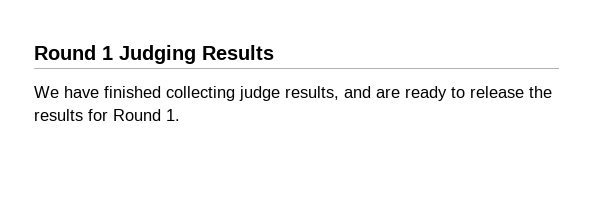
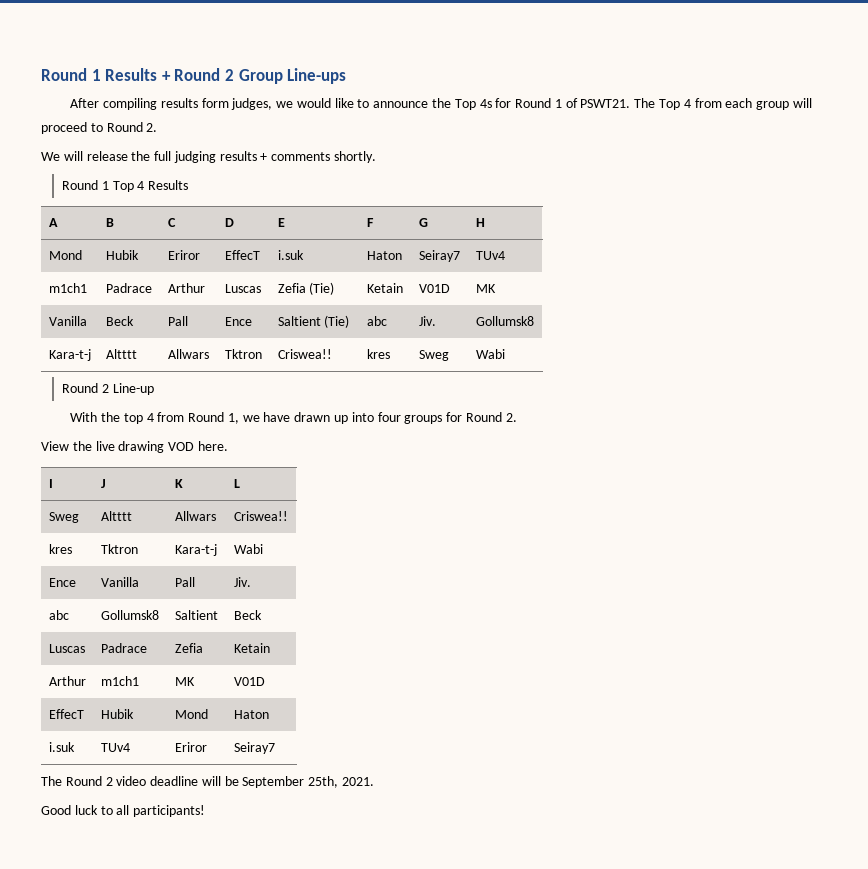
[34,45,274,64] [34,86,552,101] [34,109,180,121] Round 1 Judging Results // We have finished collecting judge results, and are ready to release the results for Round 1. -> [41,68,347,84] [70,98,812,110] [41,122,158,134] [41,151,377,163] [61,180,189,192] [48,218,58,227] [105,218,114,227] [167,218,176,227] [224,218,234,227] [277,218,285,227] [366,218,374,227] [418,218,428,227] [475,218,485,227] [48,250,82,260] [105,250,139,260] [167,250,200,260] [224,250,260,260] [277,250,304,260] [366,251,402,260] [418,250,460,262] [475,251,505,260] [48,283,87,293] [105,283,152,293] [167,283,205,293] [224,284,261,293] [277,282,335,295] [366,283,403,293] [418,284,450,293] [475,284,496,293] [48,316,87,326] [105,316,134,326] [167,316,188,326] [224,317,252,326] [277,315,350,328] [366,316,387,326] [418,316,436,326] [475,316,534,326] [48,349,91,361] [105,349,137,359] [167,349,209,359] [224,349,262,359] [277,349,332,359] [366,349,390,359] [418,350,449,361] [475,349,505,359] [61,383,154,395] [70,412,517,424] [41,441,228,453] [48,479,53,488] [100,479,106,488] [174,479,183,488] [233,479,240,488] [48,512,79,523] [100,511,132,521] [174,511,216,521] [233,511,288,521] [48,544,72,554] [100,544,138,554] [174,544,217,556] [233,544,263,554] [48,578,76,587] [100,577,139,587] [174,577,195,587] [233,577,251,587] [48,610,69,620] [100,610,159,620] [174,610,218,620] [233,610,262,620] [48,644,85,653] [100,643,147,653] [174,643,203,653] [233,643,270,653] [48,676,86,686] [100,676,139,686] [174,677,195,686] [233,677,265,686] [48,709,84,719] [100,709,134,719] [174,709,208,719] [233,710,269,719] [48,742,75,752] [100,743,130,752] [174,742,207,752] [233,742,275,754] [41,776,375,788] [41,805,206,817] Round 1 Results + Round 2 Group Line-ups // After compiling results form judges, we would like to announce the Top 4s for Round 1 of PSWT21. The Top 4 from each group will proceed to Round 2. // We will release the full judging results + comments shortly. // Round 1 Top 4 Results // A | B | C | D | E | F | G | H // Mond | Hubik | Eriror | EffecT | i.suk | Haton | Seiray7 | TUv4 // m1ch1 | Padrace | Arthur | Luscas | Zefia (Tie) | Ketain | V01D | MK // Vanilla | Beck | Pall | Ence | Saltient (Tie) | abc | Jiv. | Gollumsk8 // Kara-t-j | Altttt | Allwars | Tktron | Criswea!! | kres | Sweg | Wabi // Round 2 Line-up // With the top 4 from Round 1, we have drawn up into four groups for Round 2. // View the live drawing VOD here. // I | J | K | L // Sweg | Altttt | Allwars | Criswea!! // kres | Tktron | Kara-t-j | Wabi // Ence | Vanilla | Pall | Jiv. // abc | Gollumsk8 | Saltient | Beck // Luscas | Padrace | Zefia | Ketain // Arthur | m1ch1 | MK | V01D // EffecT | Hubik | Mond | Haton // i.suk | TUv4 | Eriror | Seiray7 // The Round 2 video deadline will be September 25th, 2021. // Good luck to all participants!

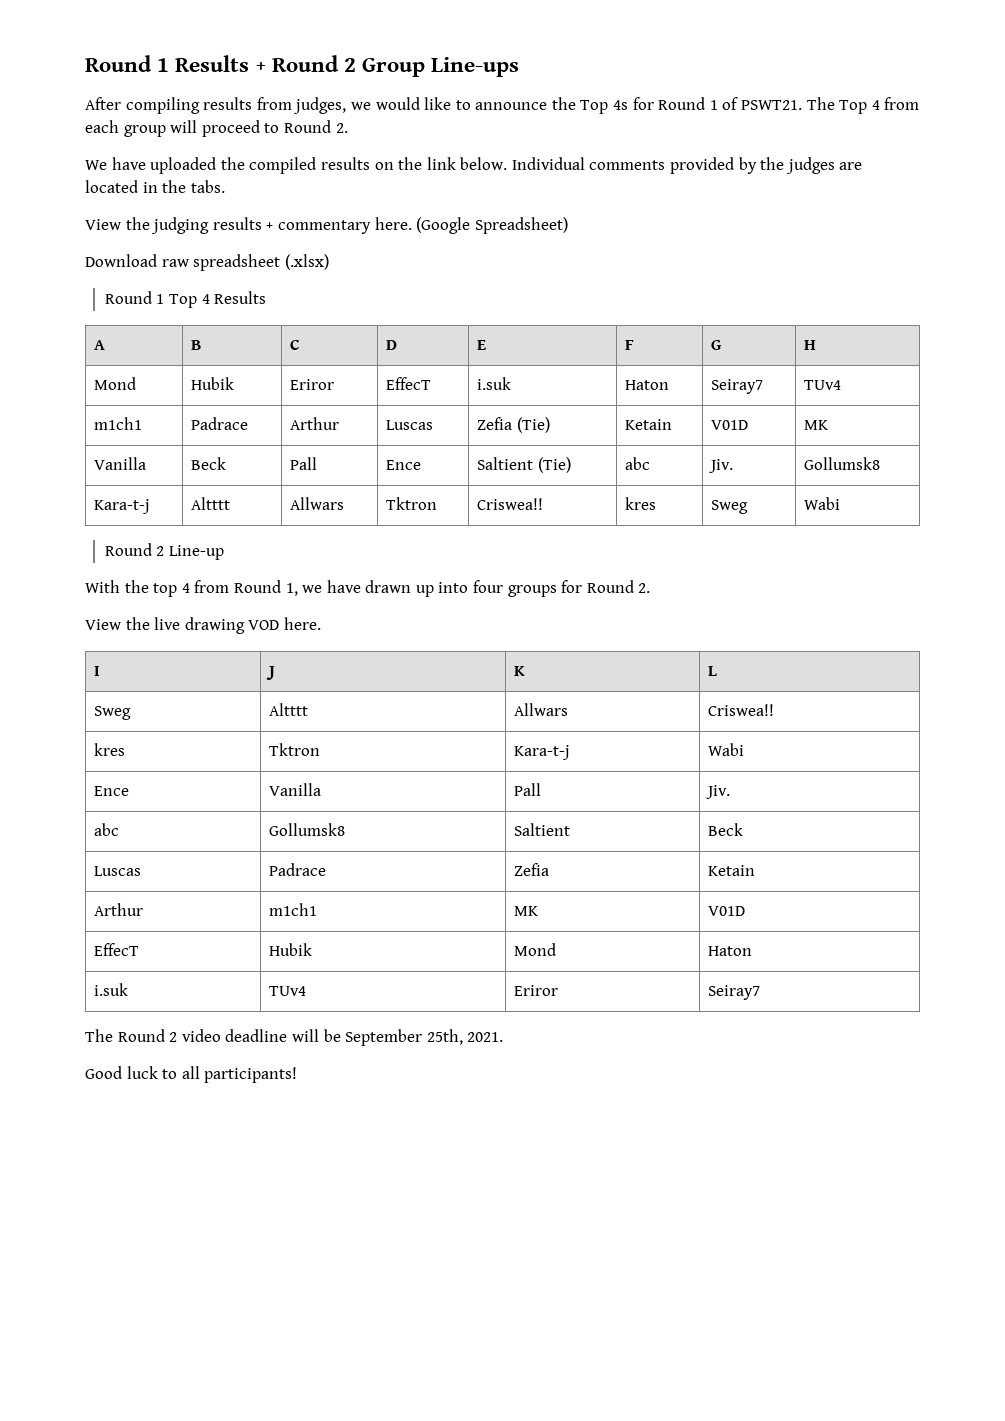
[201,98,229,108] form -> [256,97,292,110] from
[63,151,377,163] will release the full judging results + comments shortly. -> [111,157,863,174] [85,180,225,193] [85,217,568,234] [85,254,329,271] have uploaded the compiled results on the link below. Individual comments provided by the judges are located in the tabs. // View the judging results + commentary here. (Google Spreadsheet) // Download raw spreadsheet (.xlsx)

